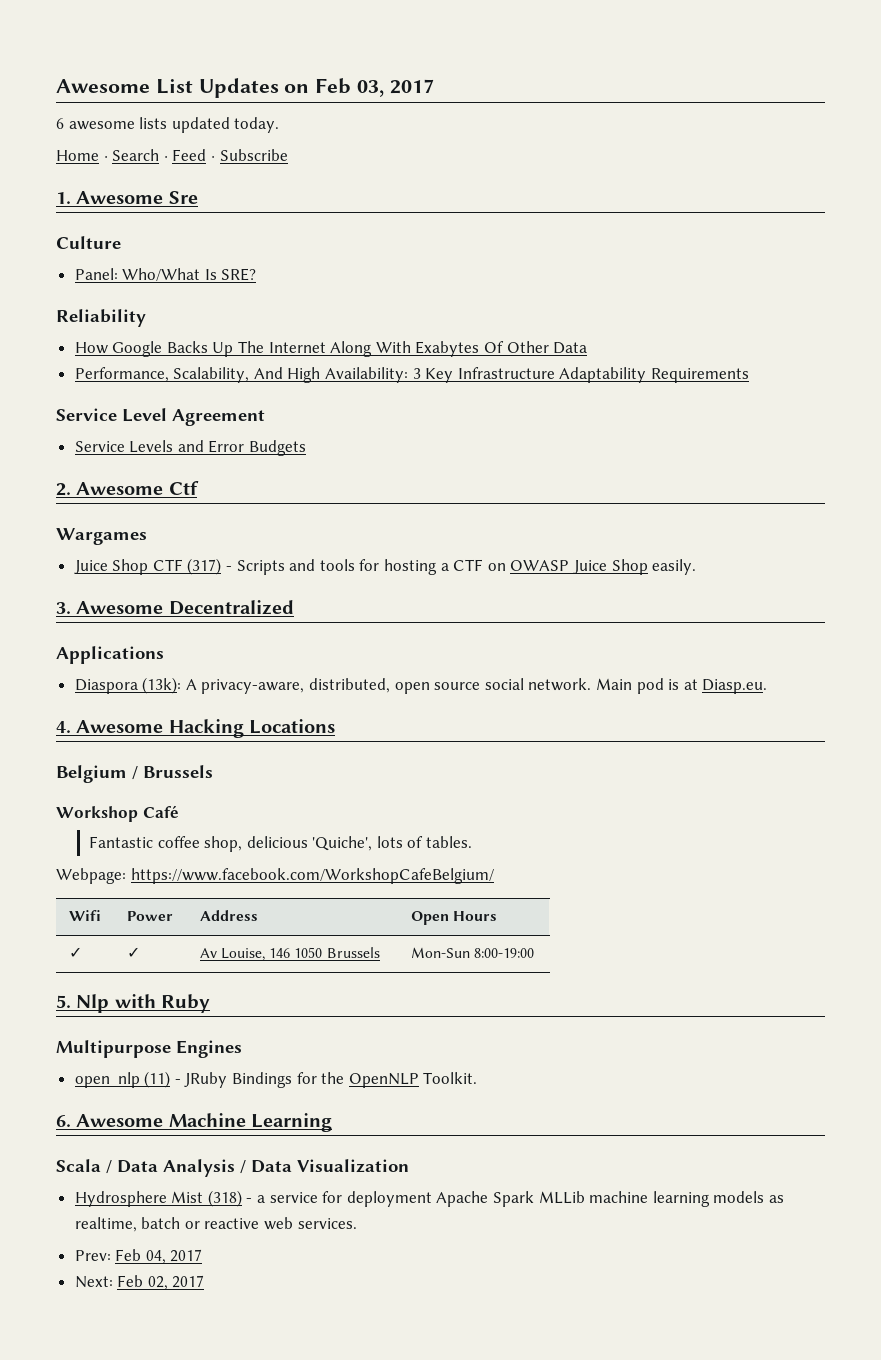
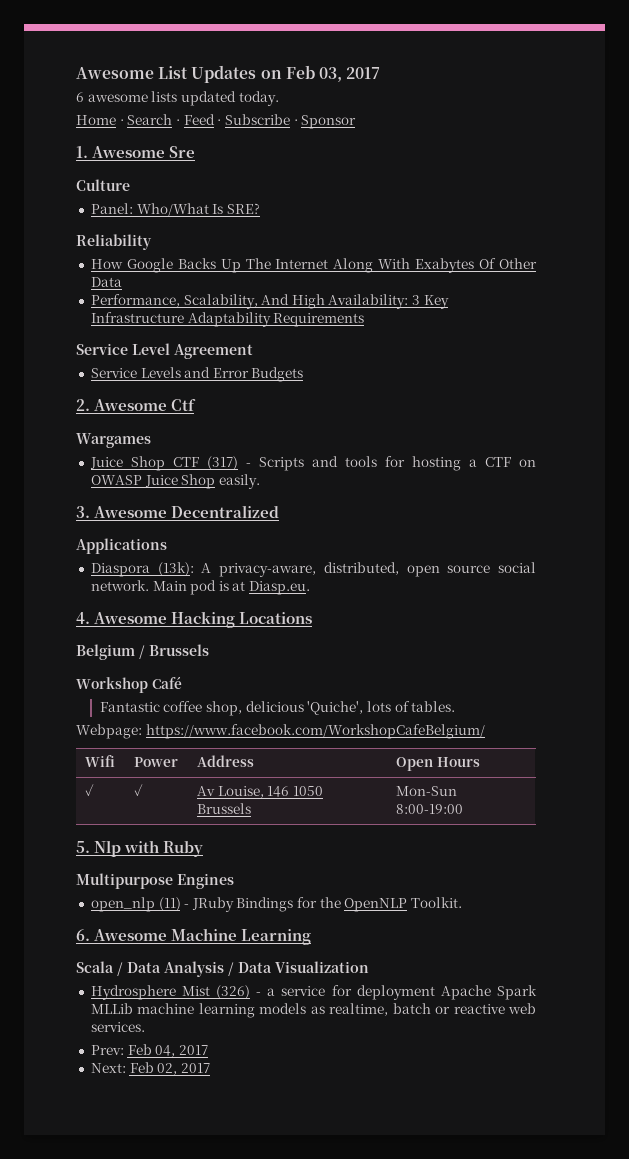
(288, 155) none -> [293,115,357,129] · Sponsor
[207,1190,242,1207] (318) -> [216,985,251,999] (326)

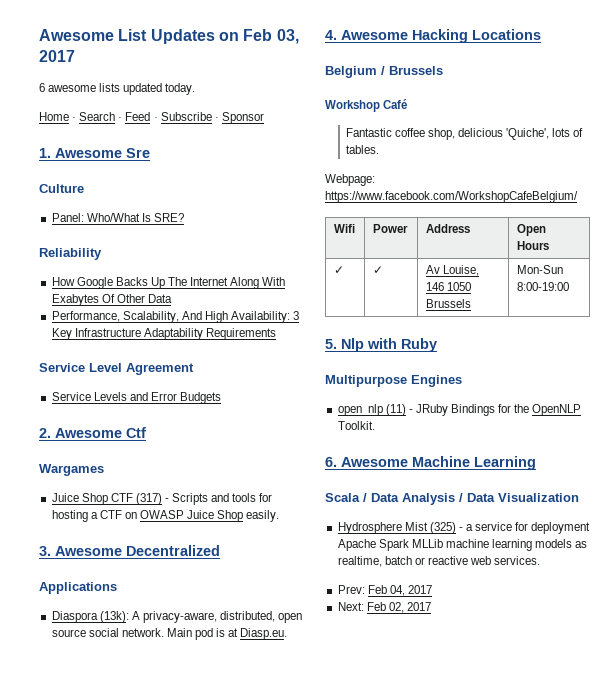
[216,985,251,999] (326) -> [429,522,456,534] (325)

